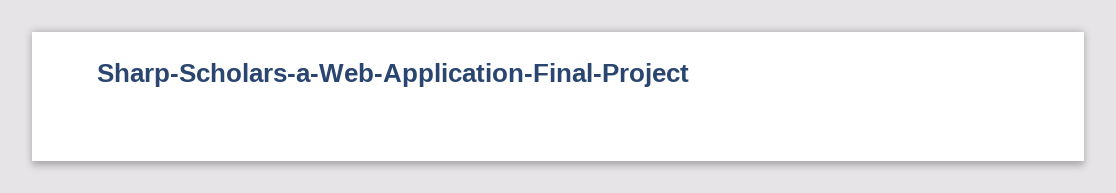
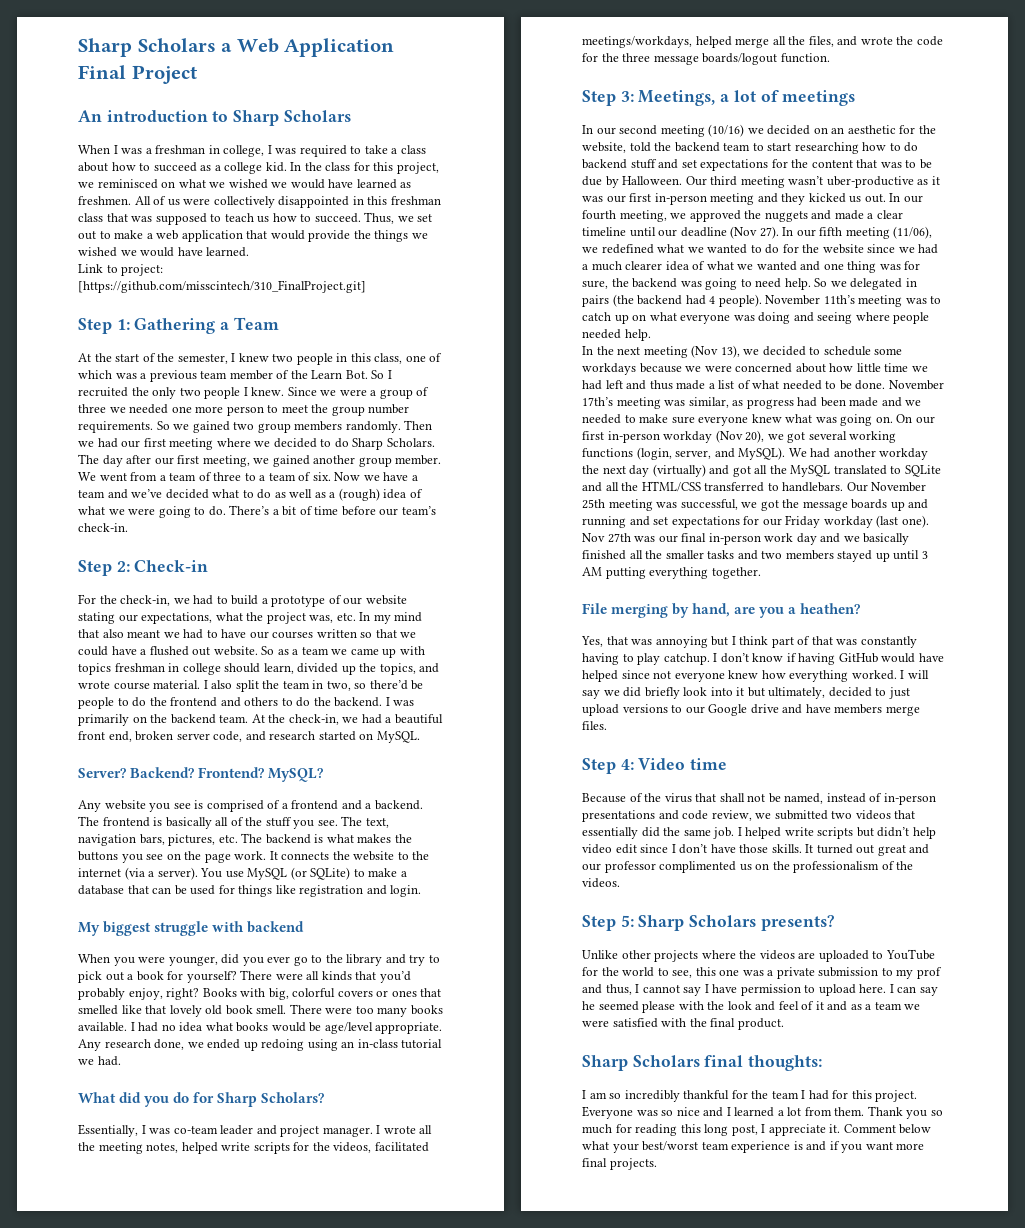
[97,63,689,87] Sharp-Scholars-a-Web-Application-Final-Project -> [78,38,395,57] [78,65,197,84] [78,110,351,126] [78,145,426,157] [78,162,439,174] [78,179,412,189] [78,196,441,208] [78,212,433,225] [78,230,428,242] [78,247,250,257] [78,264,164,276] [78,280,366,293] [78,317,279,334] [78,353,443,365] [78,370,392,382] [78,387,430,399] [78,404,410,416] [78,420,433,433] [78,438,435,450] [78,454,442,467] [78,472,418,481] [78,488,423,501] [78,505,436,518] [78,523,128,532] [78,560,209,576] [78,594,407,607] [78,612,423,624] [78,629,417,639] [78,646,425,658] [78,663,440,675] [78,680,424,692] [78,697,415,709] [78,714,443,726] [78,731,420,743] [78,767,324,782] [78,800,423,812] [78,816,389,829] [78,833,412,846] [78,851,430,863] [78,867,407,880] [78,885,422,897] [78,921,305,936] [78,954,440,966] [78,970,411,983] [78,988,442,1000] [78,1004,443,1017] [78,1022,443,1034] [78,1039,443,1051] [78,1056,121,1066] [78,1092,325,1107] [78,1124,433,1137] [78,1142,429,1154] [582,36,943,48] [582,53,830,65] [582,90,856,106] [582,124,936,137] [582,142,919,154] [582,159,932,171] [582,176,940,188] [582,193,923,205] [582,210,903,222] [582,226,933,239] [582,244,939,254] [582,261,921,273] [582,278,917,290] [582,294,942,307] [582,312,930,324] [582,329,651,341] [582,345,903,358] [582,363,928,375] [582,380,944,390] [582,397,922,409] [582,414,935,426] [582,430,897,443] [582,447,929,460] [582,464,941,477] [582,481,927,492] [582,499,929,511] [582,515,929,528] [582,533,910,545] [582,550,928,562] [582,567,761,579] [582,603,861,618] [581,636,917,648] [582,653,944,665] [582,670,929,682] [582,687,910,699] [582,704,920,716] [582,721,607,730] [582,758,728,774] [582,793,936,805] [582,810,916,822] [582,827,936,839] [582,844,930,856] [582,861,914,873] [582,878,620,888] [582,915,835,931] [582,949,935,962] [582,967,942,979] [582,984,938,996] [582,1001,921,1013] [582,1018,784,1030] [582,1055,823,1071] [582,1090,918,1102] [582,1106,943,1119] [582,1124,932,1136] [582,1141,925,1153] [582,1158,657,1170] Sharp Scholars a Web Application Final Project // An introduction to Sharp Scholars // When I was a freshman in college, I was required to take a class about how to succeed as a college kid. In the class for this project, we reminisced on what we wished we would have learned as freshmen. All of us were collectively disappointed in this freshman class that was supposed to teach us how to succeed. Thus, we set out to make a web application that would provide the things we wished we would have learned. // Link to project: [https://github.com/misscintech/310_FinalProject.git] // Step 1: Gathering a Team // At the start of the semester, I knew two people in this class, one of which was a previous team member of the Learn Bot. So I recruited the only two people I knew. Since we were a group of three we needed one more person to meet the group number requirements. So we gained two group members randomly. Then we had our first meeting where we decided to do Sharp Scholars. The day after our first meeting, we gained another group member. We went from a team of three to a team of six. Now we have a team and we’ve decided what to do as well as a (rough) idea of what we were going to do. There’s a bit of time before our team’s check-in. // Step 2: Check-in // For the check-in, we had to build a prototype of our website stating our expectations, what the project was, etc. In my mind that also meant we had to have our courses written so that we could have a flushed out website. So as a team we came up with topics freshman in college should learn, divided up the topics, and wrote course material. I also split the team in two, so there’d be people to do the frontend and others to do the backend. I was primarily on the backend team. At the check-in, we had a beautiful front end, broken server code, and research started on MySQL. // Server? Backend? Frontend? MySQL? // Any website you see is comprised of a frontend and a backend. The frontend is basically all of the stuff you see. The text, navigation bars, pictures, etc. The backend is what makes the buttons you see on the page work. It connects the website to the internet (via a server). You use MySQL (or SQLite) to make a database that can be used for things like registration and login. // My biggest struggle with backend // When you were younger, did you ever go to the library and try to pick out a book for yourself? There were all kinds that you’d probably enjoy, right? Books with big, colorful covers or ones that smelled like that lovely old book smell. There were too many books available. I had no idea what books would be age/level appropriate. Any research done, we ended up redoing using an in-class tutorial we had. // What did you do for Sharp Scholars? // Essentially, I was co-team leader and project manager. I wrote all the meeting notes, helped write scripts for the videos, facilitated meetings/workdays, helped merge all the files, and wrote the code for the three message boards/logout function. // Step 3: Meetings, a lot of meetings // In our second meeting (10/16) we decided on an aesthetic for the website, told the backend team to start researching how to do backend stuff and set expectations for the content that was to be due by Halloween. Our third meeting wasn’t uber-productive as it was our first in-person meeting and they kicked us out. In our fourth meeting, we approved the nuggets and made a clear timeline until our deadline (Nov 27). In our fifth meeting (11/06), we redefined what we wanted to do for the website since we had a much clearer idea of what we wanted and one thing was for sure, the backend was going to need help. So we delegated in pairs (the backend had 4 people). November 11th’s meeting was to catch up on what everyone was doing and seeing where people needed help. // In the next meeting (Nov 13), we decided to schedule some workdays because we were concerned about how little time we had left and thus made a list of what needed to be done. November 17th’s meeting was similar, as progress had been made and we needed to make sure everyone knew what was going on. On our first in-person workday (Nov 20), we got several working functions (login, server, and MySQL). We had another workday the next day (virtually) and got all the MySQL translated to SQLite and all the HTML/CSS transferred to handlebars. Our November 25th meeting was successful, we got the message boards up and running and set expectations for our Friday workday (last one). Nov 27th was our final in-person work day and we basically finished all the smaller tasks and two members stayed up until 3 AM putting everything together. // File merging by hand, are you a heathen? // Yes, that was annoying but I think part of that was constantly having to play catchup. I don’t know if having GitHub would have helped since not everyone knew how everything worked. I will say we did briefly look into it but ultimately, decided to just upload versions to our Google drive and have members merge files. // Step 4: Video time // Because of the virus that shall not be named, instead of in-person presentations and code review, we submitted two videos that essentially did the same job. I helped write scripts but didn’t help video edit since I don’t have those skills. It turned out great and our professor complimented us on the professionalism of the videos. // Step 5: Sharp Scholars presents? // Unlike other projects where the videos are uploaded to YouTube for the world to see, this one was a private submission to my prof and thus, I cannot say I have permission to upload here. I can say he seemed please with the look and feel of it and as a team we were satisfied with the final product. // Sharp Scholars final thoughts: // I am so incredibly thankful for the team I had for this project. Everyone was so nice and I learned a lot from them. Thank you so much for reading this long post, I appreciate it. Comment below what your best/worst team experience is and if you want more final projects.

